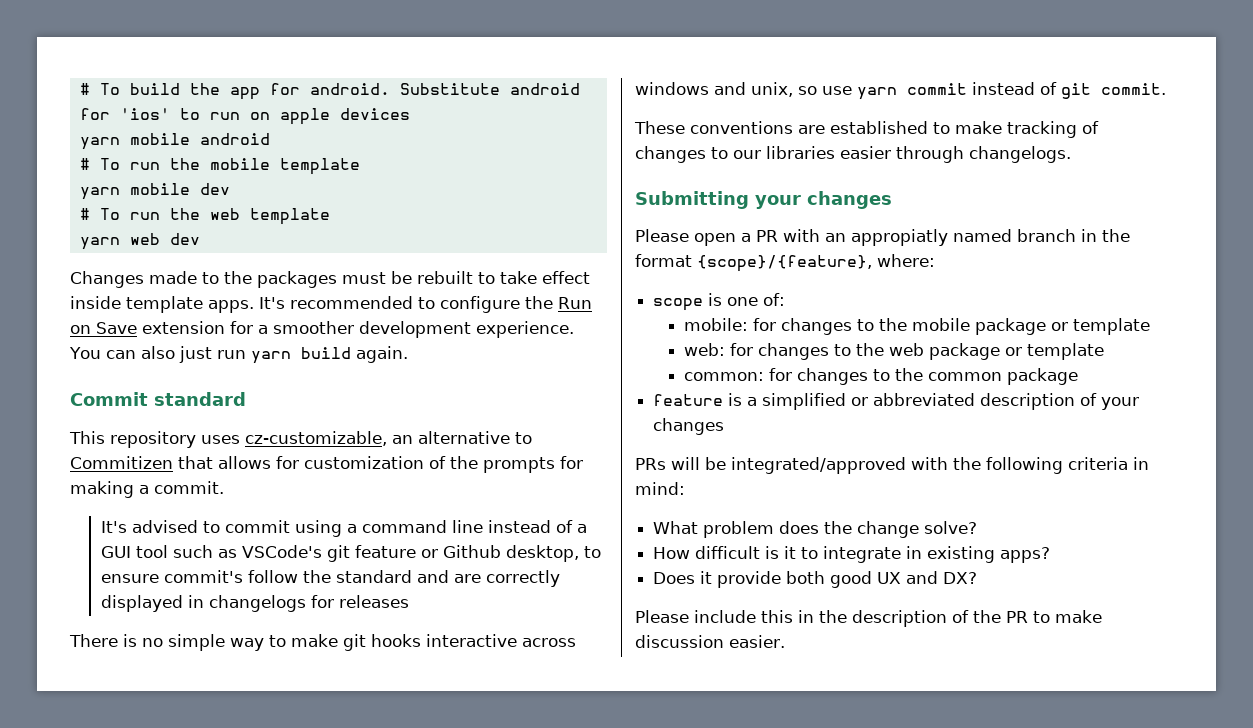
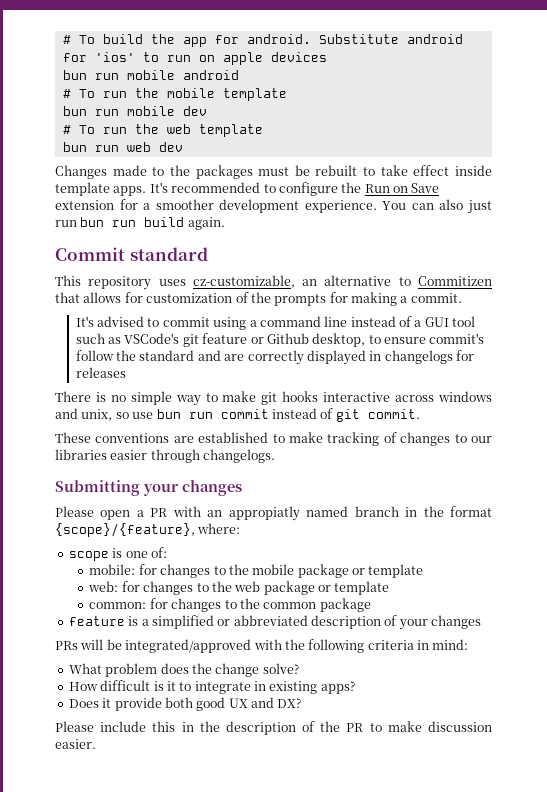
[79,137,120,150] yarn -> [62,70,119,80] bun run
[79,187,120,200] yarn -> [62,106,119,116] bun run
[79,237,120,250] yarn -> [62,142,119,152] bun run
[250,351,291,364] yarn -> [80,217,137,227] bun run
[857,87,897,100] yarn -> [156,409,213,419] bun run

